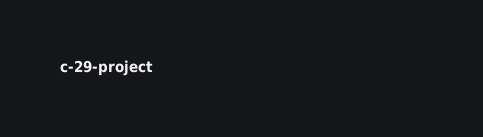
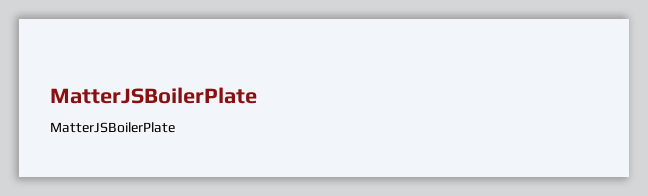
[60,60,153,76] c-29-project -> [50,87,257,104] [50,122,175,133] MatterJSBoilerPlate // MatterJSBoilerPlate

